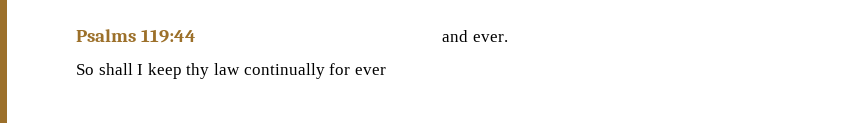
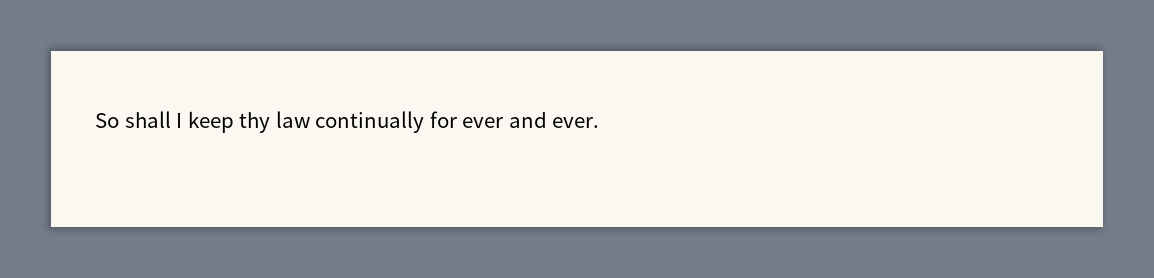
[76,29,197,43] Psalms 119:44 // -> (95, 120) none

